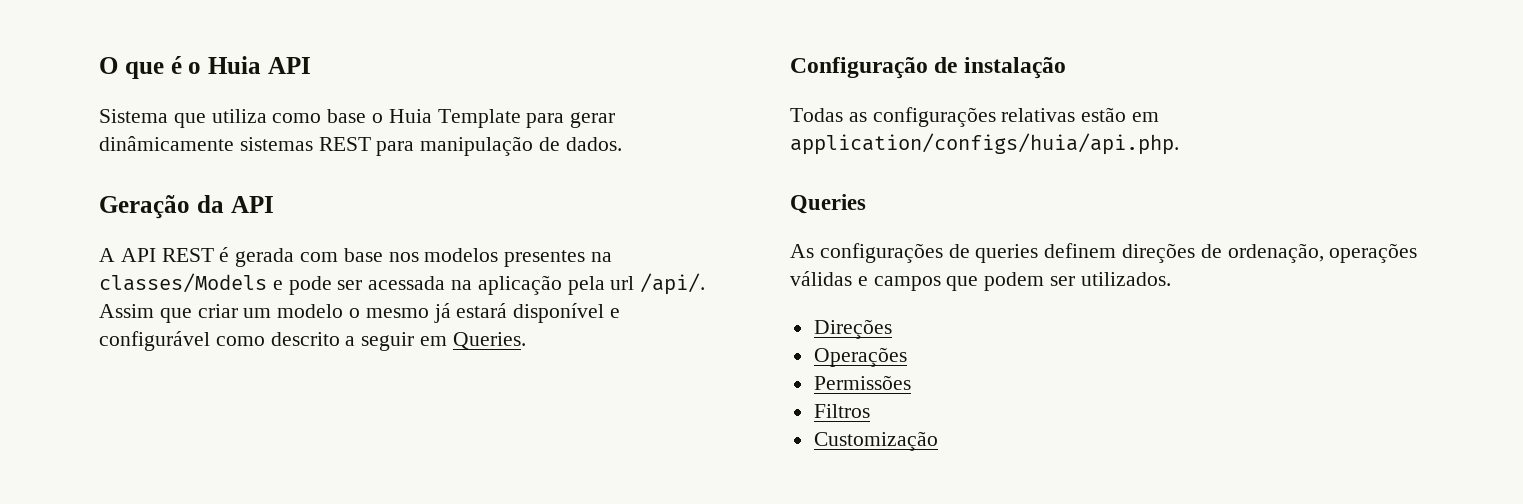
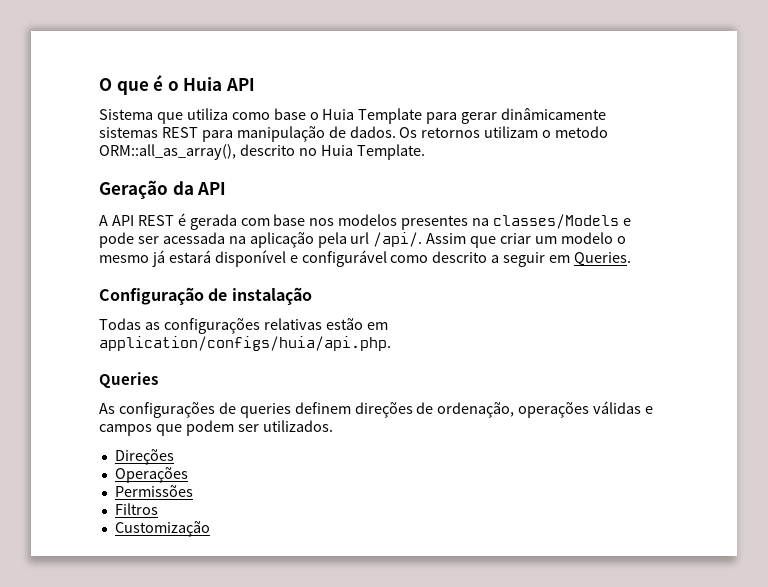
(622, 144) none -> [399,126,609,138] [99,144,425,160] Os retornos utilizam o metodo ORM::all_as_array(), descrito no Huia Template.

